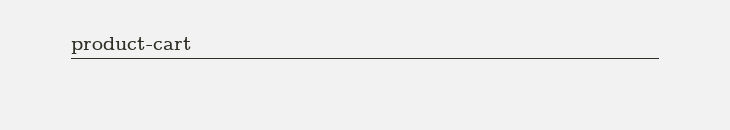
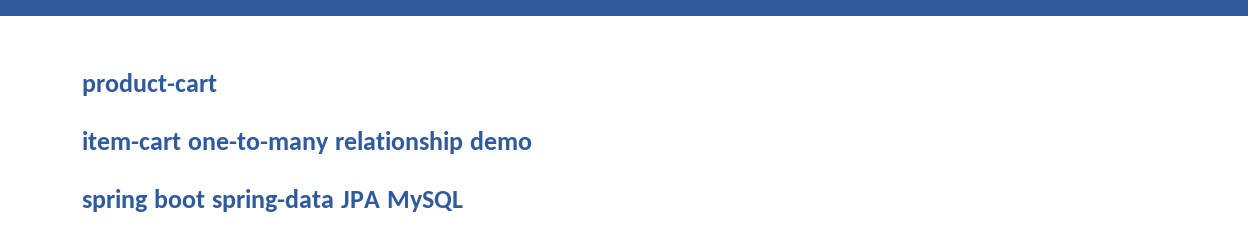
(192, 45) none -> [82,131,532,154] [82,189,463,212] // item-cart one-to-many relationship demo // spring boot spring-data JPA MySQL

